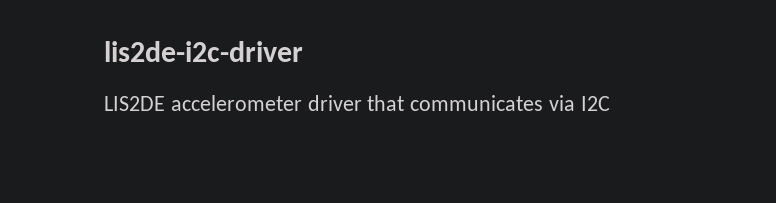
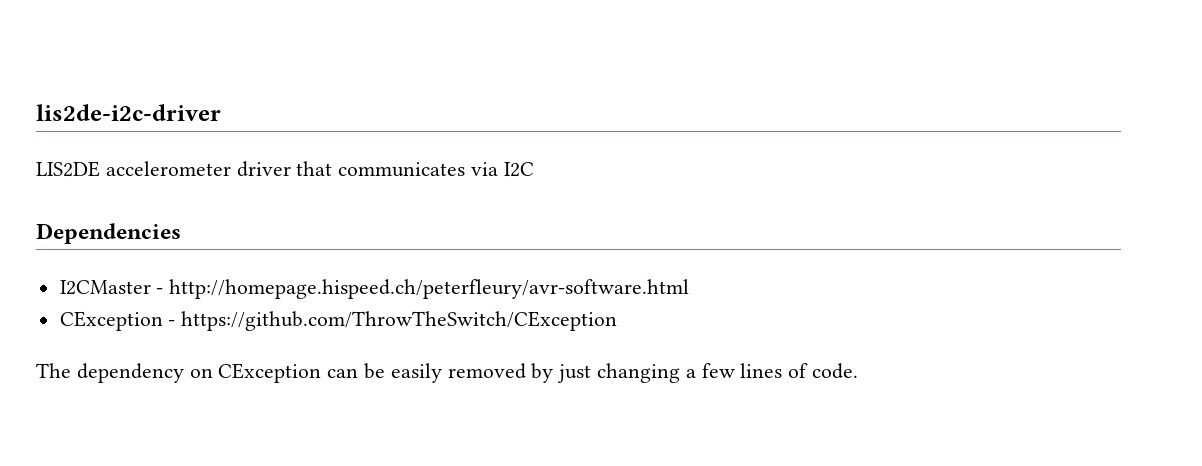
(610, 103) none -> [36,223,181,244] [59,279,690,299] [59,311,618,331] [36,363,859,383] // Dependencies // I2CMaster - http://homepage.hispeed.ch/peterfleury/avr-software.html // CException - https://github.com/ThrowTheSwitch/CException // The dependency on CException can be easily removed by just changing a few lines of code.

